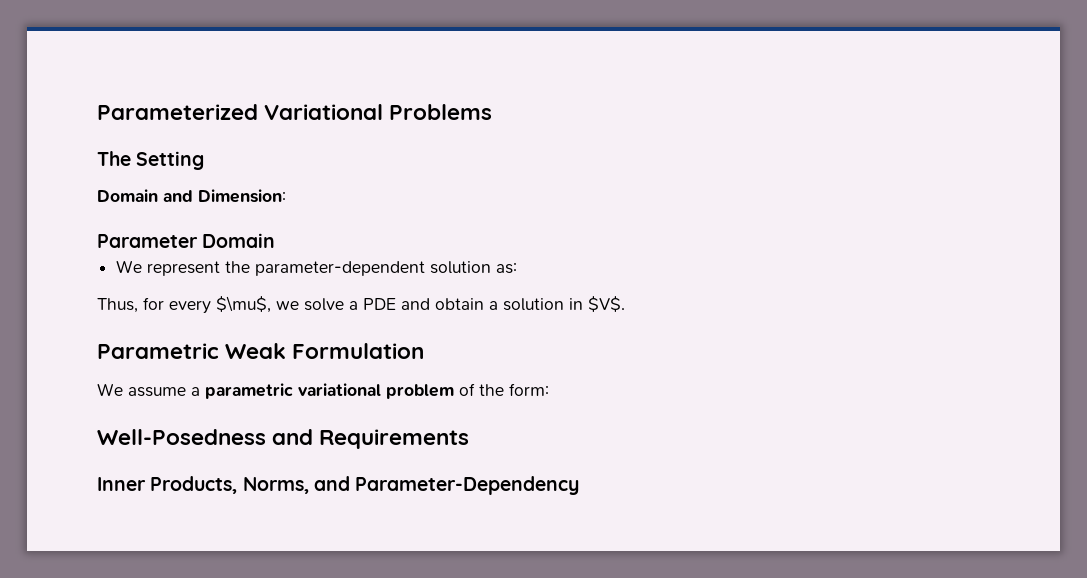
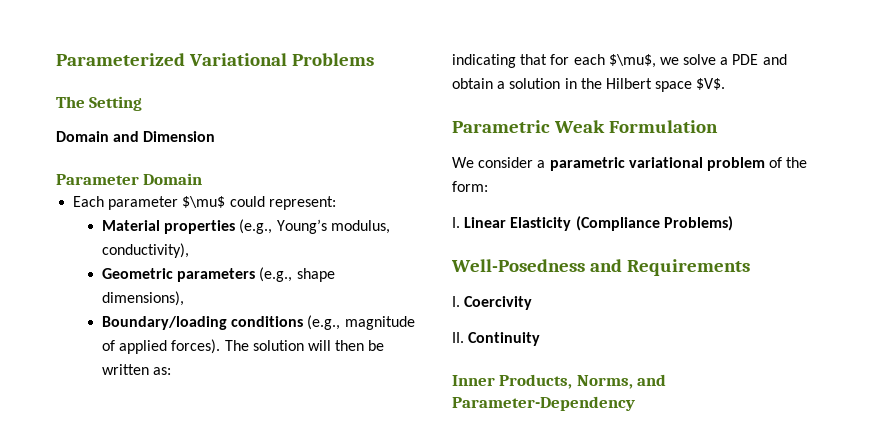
[198,189,286,203] Dimension: -> [143,131,216,142] Dimension
[116,260,518,276] [97,297,211,314] We represent the parameter-dependent solution as: // Thus, for every -> [73,196,336,210] [102,219,390,234] [102,243,190,258] [102,267,335,282] [102,291,185,306] [102,315,415,330] [102,339,385,354] [102,364,172,375] [452,54,605,68] Each parameter $\mu$ could represent: // Material properties (e.g., Young’s modulus, conductivity), // Geometric parameters (e.g., shape dimensions), // Boundary/loading conditions (e.g., magnitude of applied forces). The solution will then be written as: // indicating that for each
(583, 304) none -> [580,78,693,92] the Hilbert space
[128,387,186,397] assume -> [478,157,534,168] consider
(549, 389) none -> [452,216,733,231] // I. Linear Elasticity (Compliance Problems)
(470, 439) none -> [452,296,533,310] [452,332,541,346] // I. Coercivity // II. Continuity

